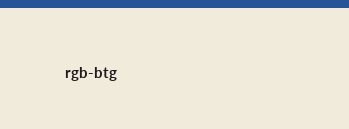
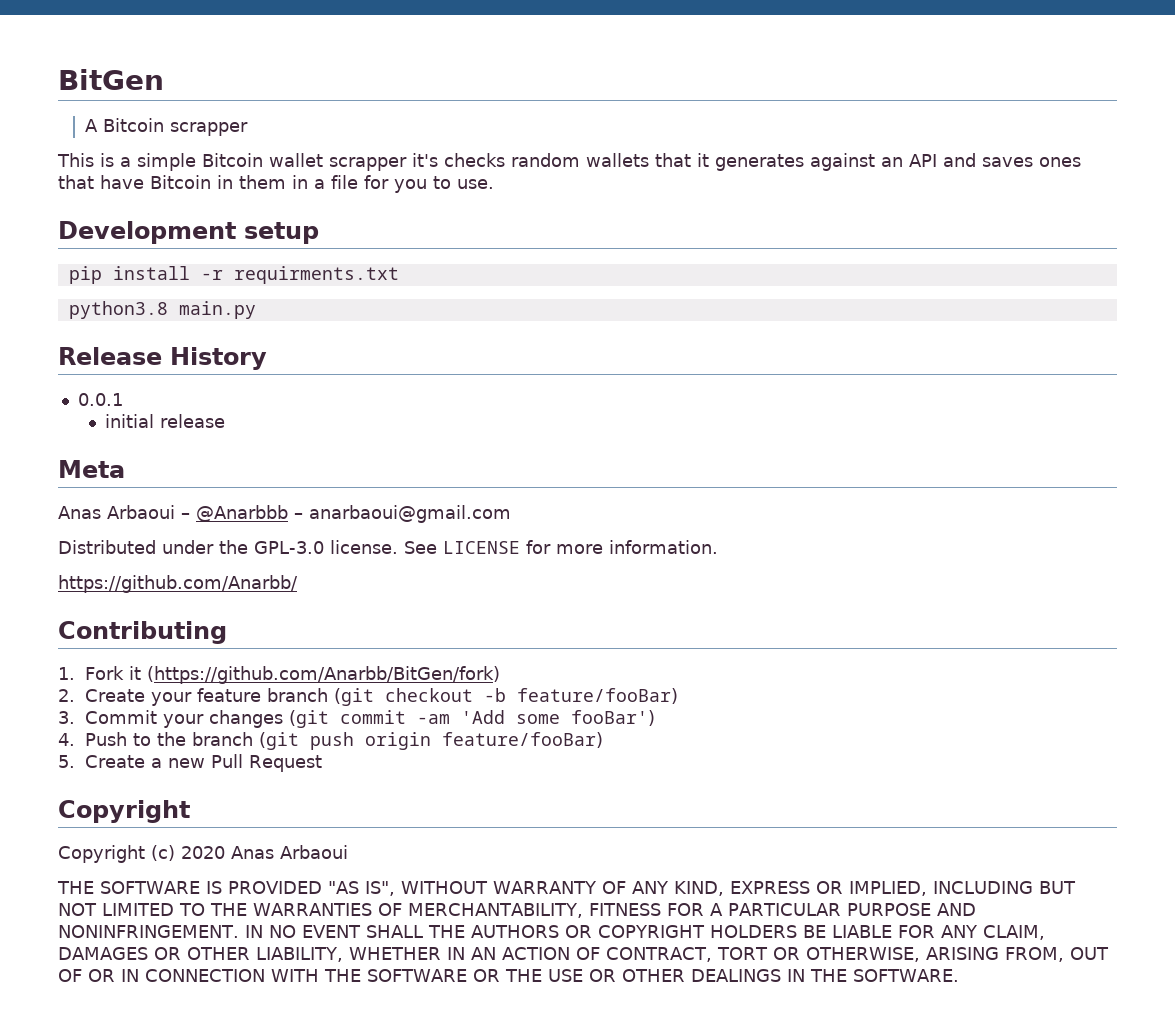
[65,67,117,81] rgb-btg -> [58,69,164,90] [85,118,249,136] [57,153,1081,171] [58,175,494,193] [58,221,319,244] [68,266,399,284] [68,301,256,319] [58,347,267,370] [77,393,123,406] [105,414,226,428] [58,460,125,478] [58,505,511,523] [58,540,718,554] [58,575,298,593] [58,621,227,644] [58,666,501,684] [58,688,679,706] [58,710,656,728] [58,732,604,750] [58,754,323,772] [58,800,190,823] [58,845,348,863] [57,881,1076,896] [58,903,976,918] [58,925,1045,940] [58,947,1109,962] [58,969,959,982] BitGen // A Bitcoin scrapper // This is a simple Bitcoin wallet scrapper it's checks random wallets that it generates against an API and saves ones that have Bitcoin in them in a file for you to use. // Development setup // pip install -r requirments.txt // python3.8 main.py // Release History // 0.0.1 // initial release // Meta // Anas Arbaoui – @Anarbbb – anarbaoui@gmail.com // Distributed under the GPL-3.0 license. See LICENSE for more information. // https://github.com/Anarbb/ // Contributing // 1. Fork it (https://github.com/Anarbb/BitGen/fork) // 2. Create your feature branch (git checkout -b feature/fooBar) // 3. Commit your changes (git commit -am 'Add some fooBar') // 4. Push to the branch (git push origin feature/fooBar) // 5. Create a new Pull Request // Copyright // Copyright (c) 2020 Anas Arbaoui // THE SOFTWARE IS PROVIDED "AS IS", WITHOUT WARRANTY OF ANY KIND, EXPRESS OR IMPLIED, INCLUDING BUT NOT LIMITED TO THE WARRANTIES OF MERCHANTABILITY, FITNESS FOR A PARTICULAR PURPOSE AND NONINFRINGEMENT. IN NO EVENT SHALL THE AUTHORS OR COPYRIGHT HOLDERS BE LIABLE FOR ANY CLAIM, DAMAGES OR OTHER LIABILITY, WHETHER IN AN ACTION OF CONTRACT, TORT OR OTHERWISE, ARISING FROM, OUT OF OR IN CONNECTION WITH THE SOFTWARE OR THE USE OR OTHER DEALINGS IN THE SOFTWARE.

